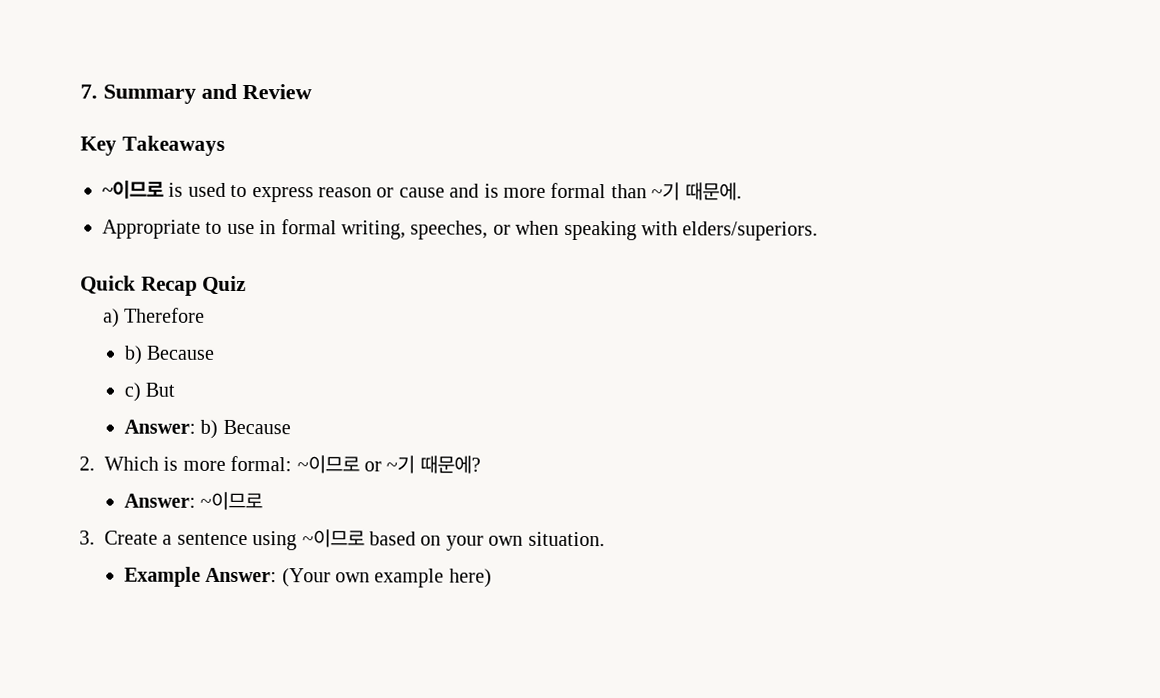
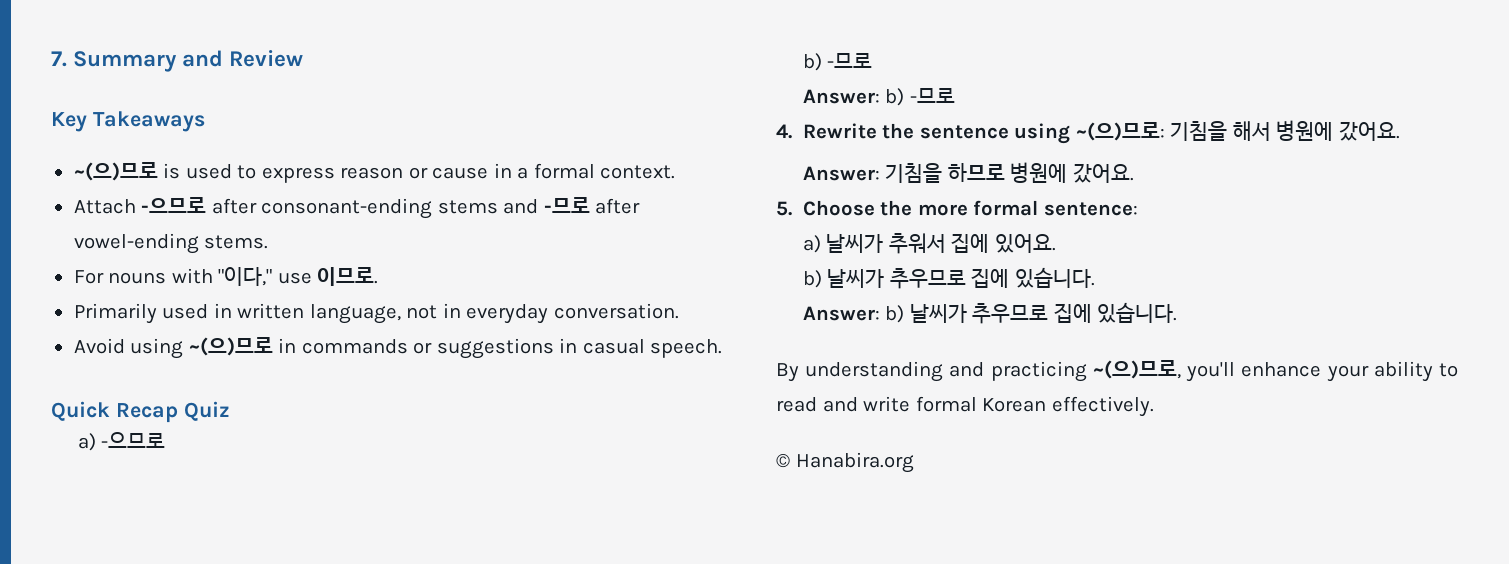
[102,180,164,199] ~이므로 -> [73,162,158,181] ~(으)므로
[449,182,742,201] [102,219,819,241] and is more formal than ~기 때문에. // Appropriate to use in formal writing, speeches, or when speaking with elders/superiors. -> [493,163,676,179] [73,197,641,219] [73,233,269,254] [73,267,379,286] [73,303,679,324] [73,337,723,359] in a formal context. // Attach -으므로 after consonant-ending stems and -므로 after vowel-ending stems. // For nouns with "이다," use 이므로. // Primarily used in written language, not in everyday conversation. // Avoid using ~(으)므로 in commands or suggestions in casual speech.
[124,307,206,323] [123,345,216,365] [123,382,176,402] [123,419,291,439] [79,455,481,474] [123,491,264,511] [79,529,605,551] [123,566,492,588] Therefore // b) Because // c) But // Answer: b) Because // 2. Which is more formal: ~이므로 or ~기 때문에? // Answer: ~이므로 // 3. Create a sentence using ~이므로 based on your own situation. // Example Answer: (Your own example here) -> [101,432,166,448] [802,53,873,71] [802,88,955,106] [776,120,1400,144] [802,162,1134,183] [776,200,1138,216] [802,233,1056,254] [802,267,1095,289] [802,302,1178,324] [776,360,1458,382] [776,396,1154,417] [776,452,914,473] -으므로 // b) -므로 // Answer: b) -므로 // 4. Rewrite the sentence using ~(으)므로: 기침을 해서 병원에 갔어요. // Answer: 기침을 하므로 병원에 갔어요. // 5. Choose the more formal sentence: // a) 날씨가 추워서 집에 있어요. // b) 날씨가 추우므로 집에 있습니다. // Answer: b) 날씨가 추우므로 집에 있습니다. // By understanding and practicing ~(으)므로, you'll enhance your ability to read and write formal Korean effectively. // © Hanabira.org

